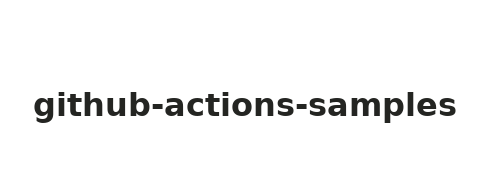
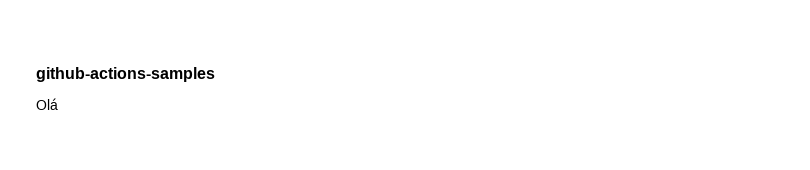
(457, 107) none -> [36,98,58,110] // Olá

